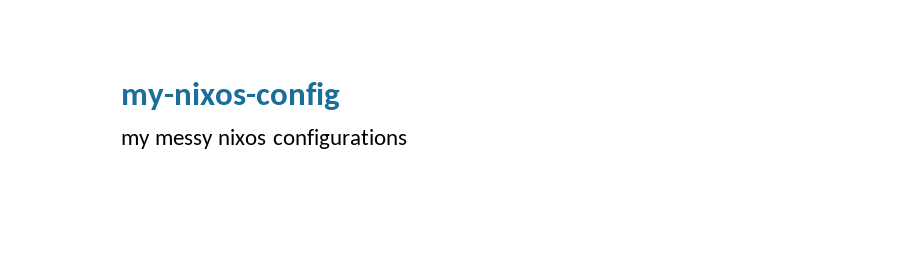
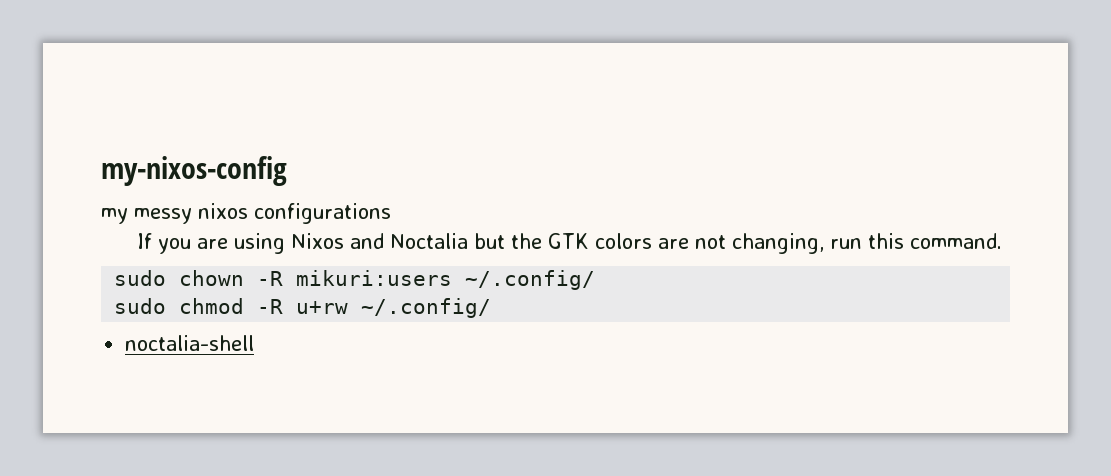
(407, 139) none -> [136,233,1002,254] [114,270,596,290] [114,298,492,318] [125,335,255,351] // If you are using Nixos and Noctalia but the GTK colors are not changing, run this command. // sudo chown -R mikuri:users ~/.config/ // sudo chmod -R u+rw ~/.config/ // noctalia-shell

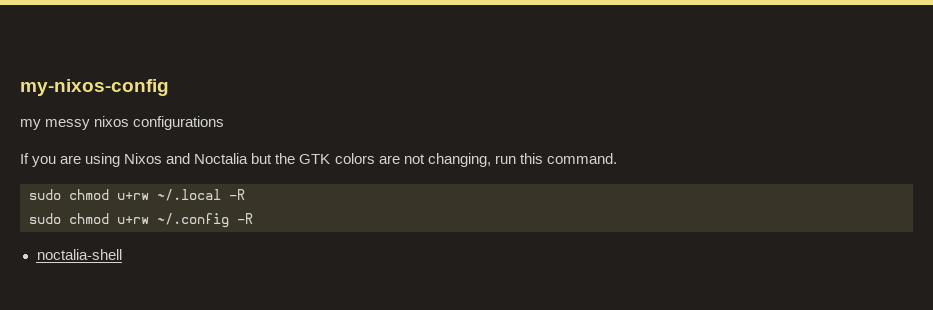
[179,270,596,290] [114,298,492,318] chown -R mikuri:users ~/.config/ // sudo chmod -R u+rw ~/.config/ -> [69,189,245,201] [29,213,253,228] chmod u+rw ~/.local -R // sudo chmod u+rw ~/.config -R

